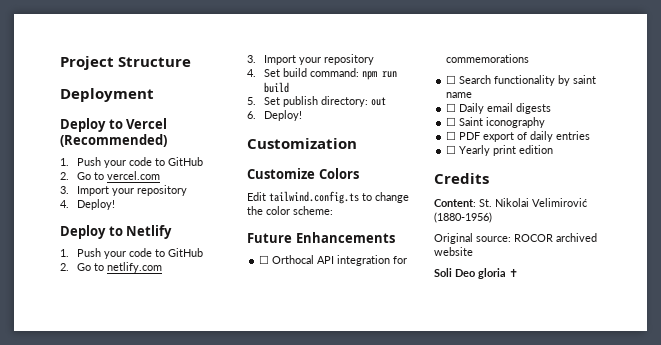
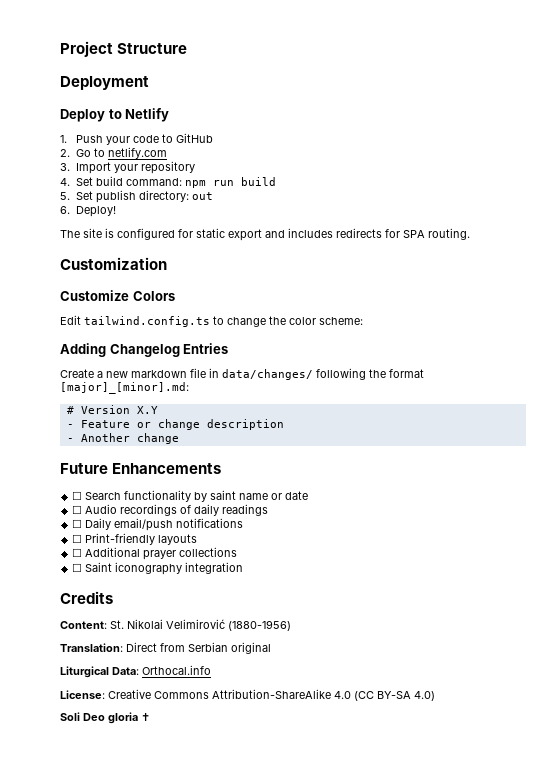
[60,118,168,132] [60,134,167,147] [60,157,203,168] [60,171,160,180] [60,185,187,196] [60,199,115,210] // Deploy to Vercel (Recommended) // 1. Push your code to GitHub // 2. Go to vercel.com // 3. Import your repository // 4. Deploy! -> (149, 83) none
(302, 115) none -> [60,228,470,241] // The site is configured for static export and includes redirects for SPA routing.
[247,232,395,243] [259,255,408,266] [446,54,530,63] Future Enhancements // ☐ Orthocal API integration for commemorations -> [60,343,229,357] [60,368,424,380] [60,382,189,394] [66,405,158,414] [66,419,284,430] [66,433,179,444] [60,463,222,474] Adding Changelog Entries // Create a new markdown file in data/changes/ following the format [major]_[minor].md: // # Version X.Y // - Feature or change description // - Another change // Future Enhancements
[446,103,552,114] [446,117,546,128] [446,131,591,142] [446,145,554,156] // ☐ Daily email digests // ☐ Saint iconography // ☐ PDF export of daily entries // ☐ Yearly print edition -> [271,491,309,500] [72,504,269,516] [72,518,244,531] [72,533,198,545] [72,547,238,560] [72,562,244,575] or date // ☐ Audio recordings of daily readings // ☐ Daily email/push notifications // ☐ Print-friendly layouts // ☐ Additional prayer collections // ☐ Saint iconography integration
[434,233,597,244] [434,247,473,256] Original source: ROCOR archived website -> [60,642,271,654] [60,665,211,678] [60,689,435,701] Translation: Direct from Serbian original // Liturgical Data: Orthocal.info // License: Creative Commons Attribution-ShareAlike 4.0 (CC BY-SA 4.0)

